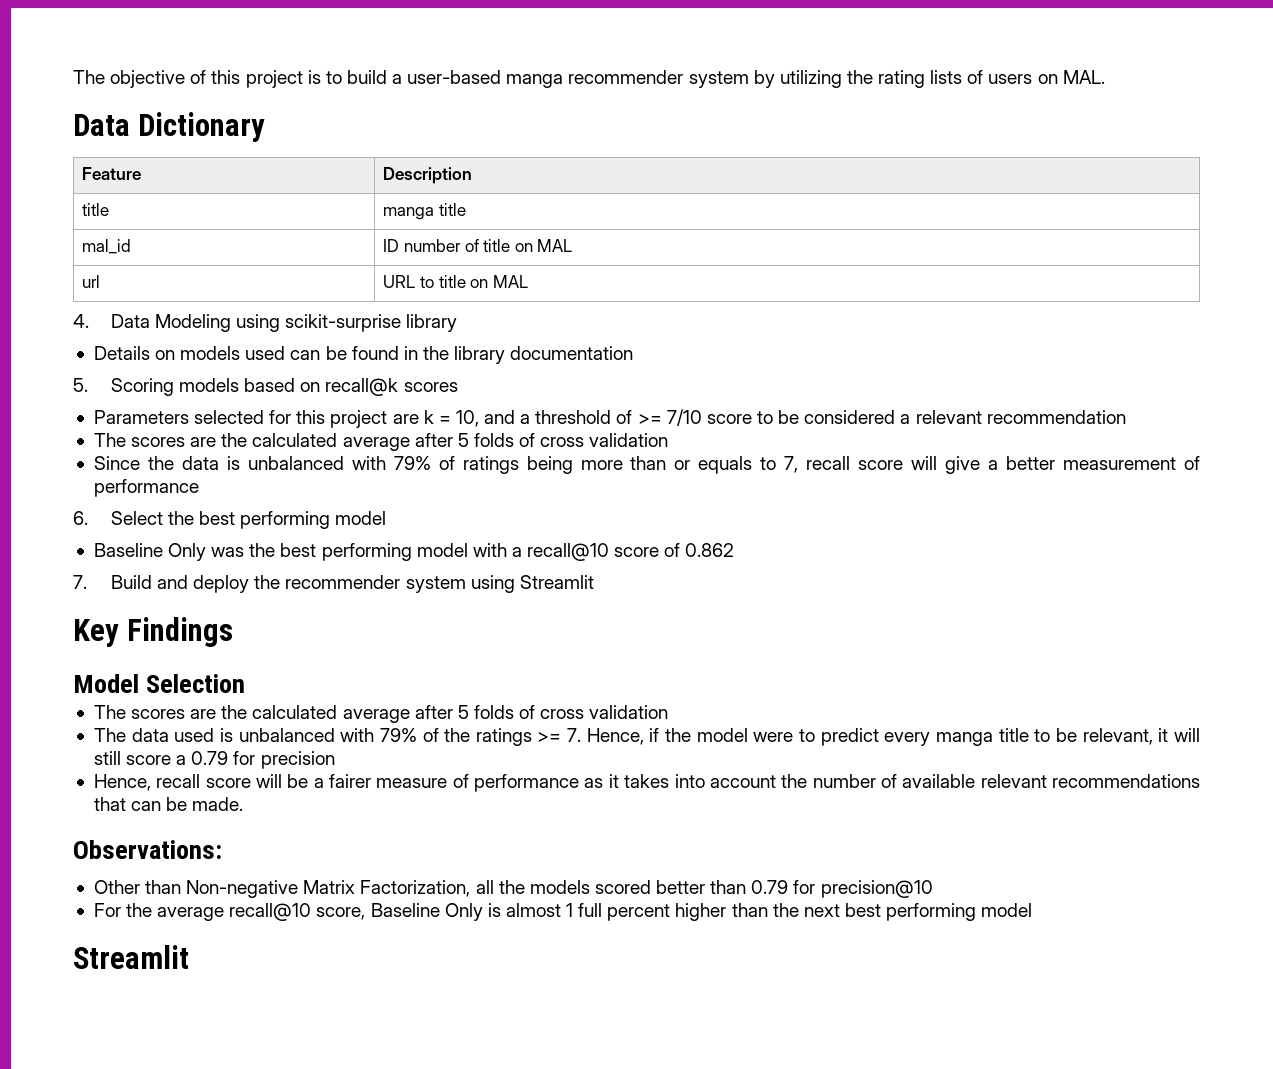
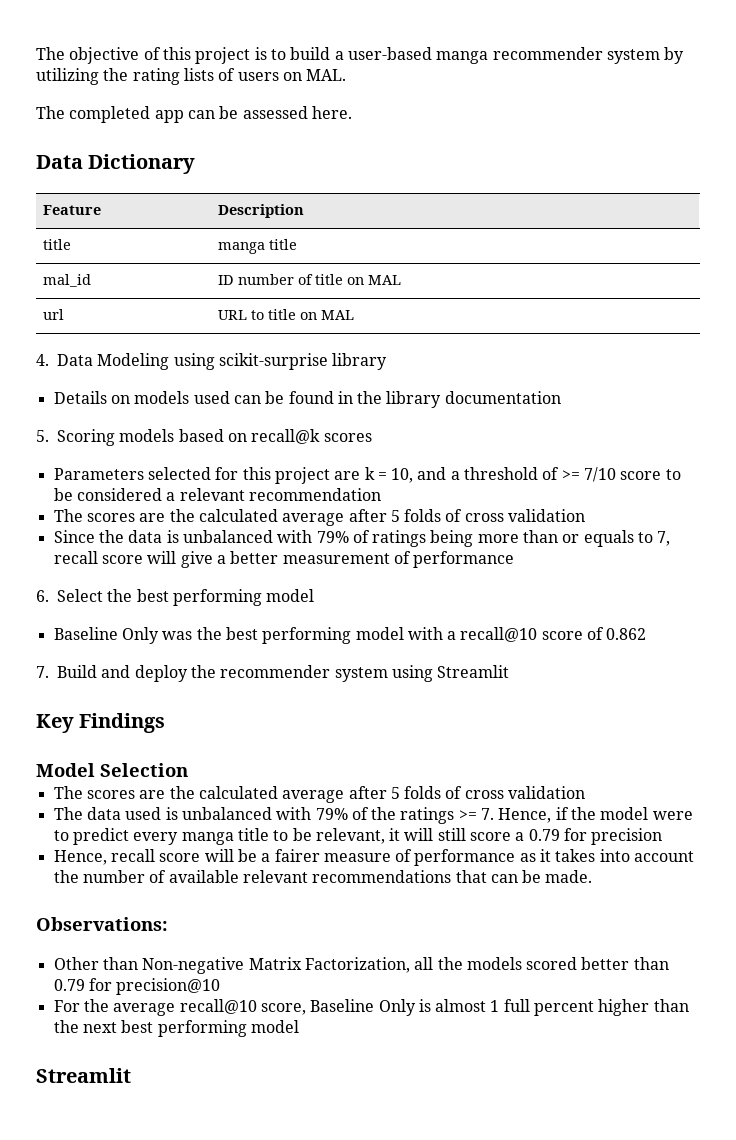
(1105, 77) none -> [36,106,352,123] // The completed app can be assessed here.

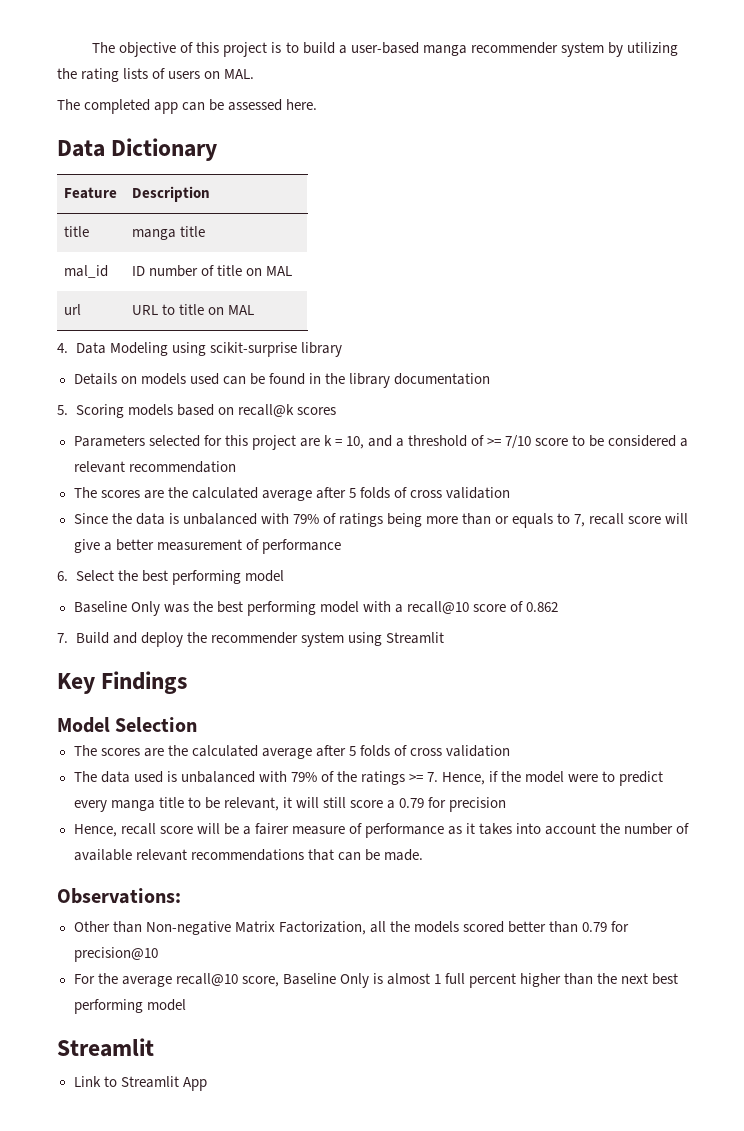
(131, 1075) none -> [73,1076,207,1091] // Link to Streamlit App

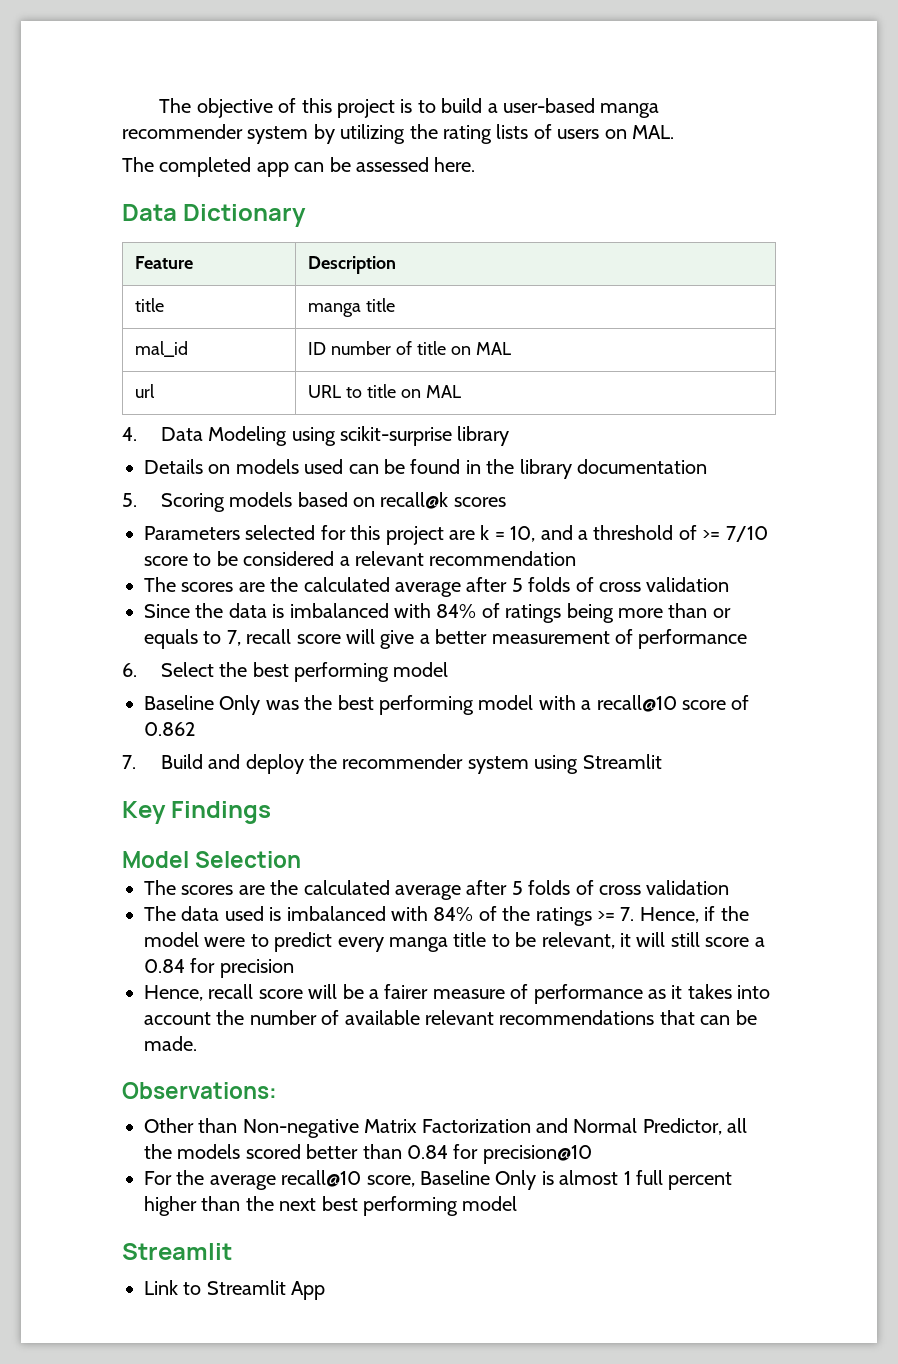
[182,513,319,525] unbalanced with 79% -> [289,603,477,618] imbalanced with 84%
[180,771,317,783] unbalanced with 79% -> [286,906,474,921] imbalanced with 84%
[399,798,425,808] 0.79 -> [144,959,185,973] 0.84
[278,921,366,935] Factorization, -> [421,1118,722,1135] Factorization and Normal Predictor,
[582,922,608,932] 0.79 -> [407,1145,448,1159] 0.84

